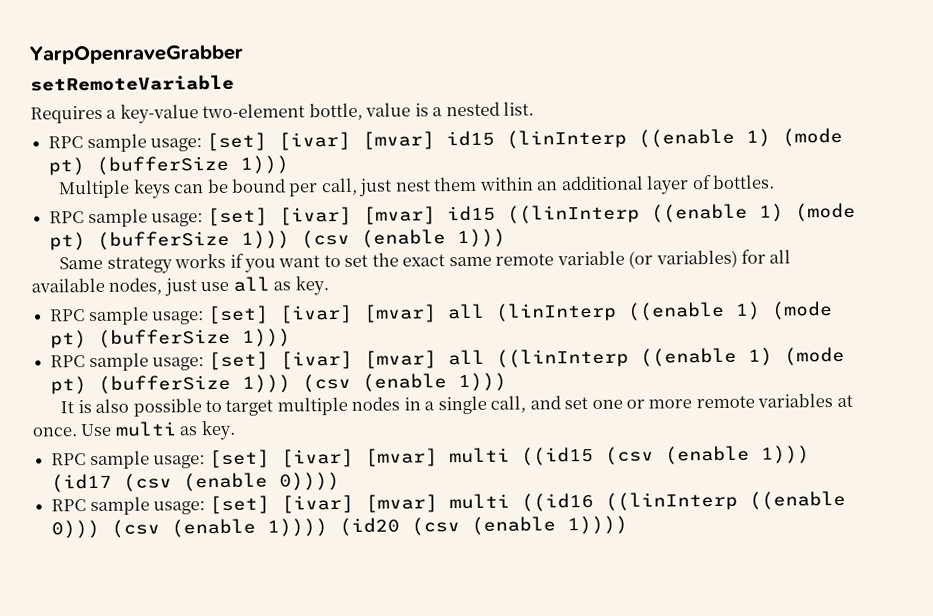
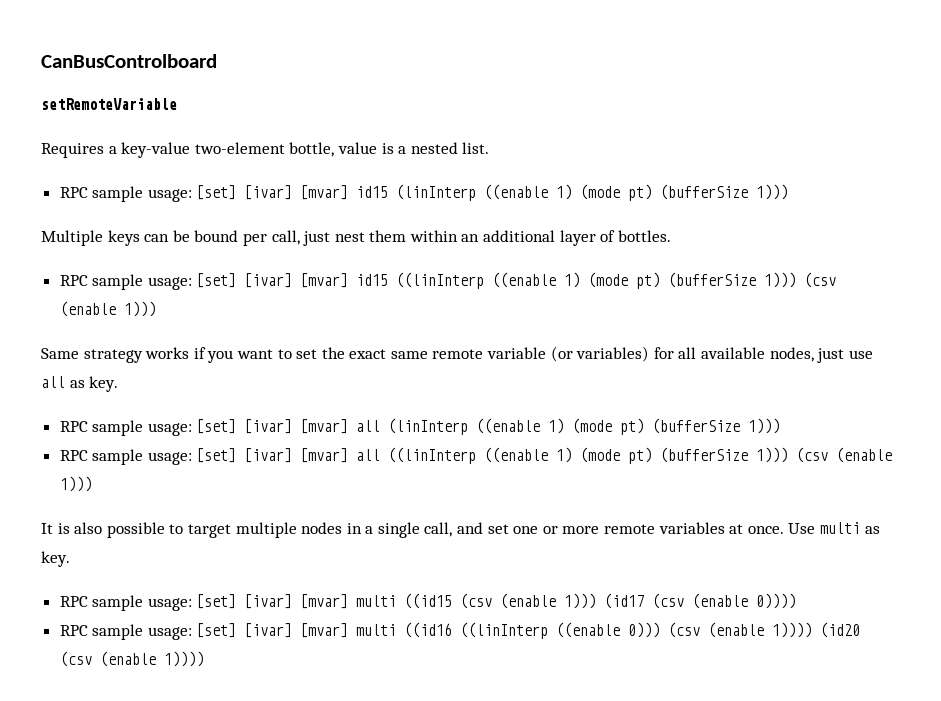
[29,44,244,65] YarpOpenraveGrabber -> [41,54,217,68] CanBusControlboard

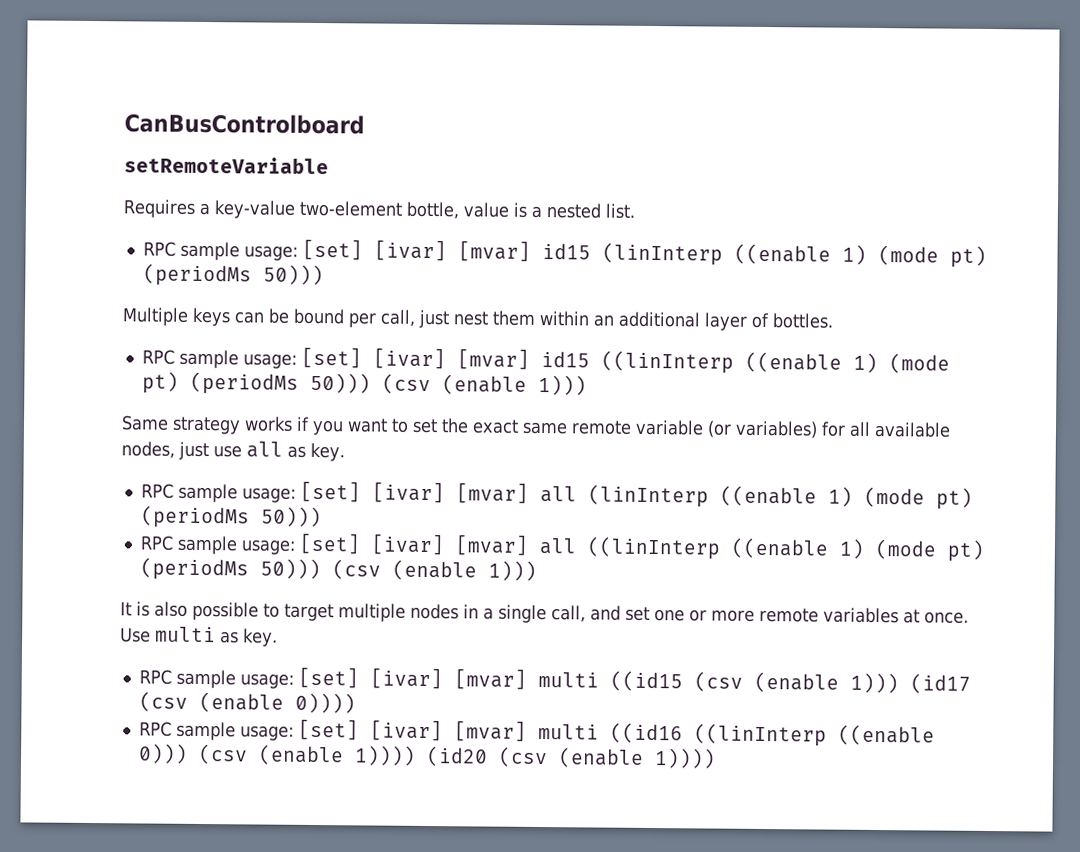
[660,184,789,200] (bufferSize 1))) -> [142,263,324,287] (periodMs 50)))
[668,272,797,288] (bufferSize 1))) -> [189,371,371,395] (periodMs 50)))
[652,418,781,434] (bufferSize 1))) -> [140,505,322,529] (periodMs 50)))
[660,447,789,463] (bufferSize 1))) -> [139,557,321,581] (periodMs 50)))

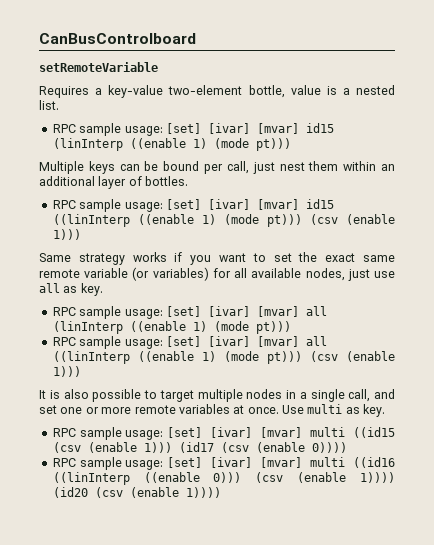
[949,245,987,268] [142,263,324,287] pt) (periodMs 50))) -> [255,138,291,151] pt)))
[141,371,371,395] pt) (periodMs 50))) -> [266,214,302,227] pt)))
[935,487,973,510] [140,505,322,529] pt) (periodMs 50))) -> [255,321,291,334] pt)))
[946,539,985,562] [139,557,321,581] pt) (periodMs 50))) -> [266,351,302,364] pt)))

